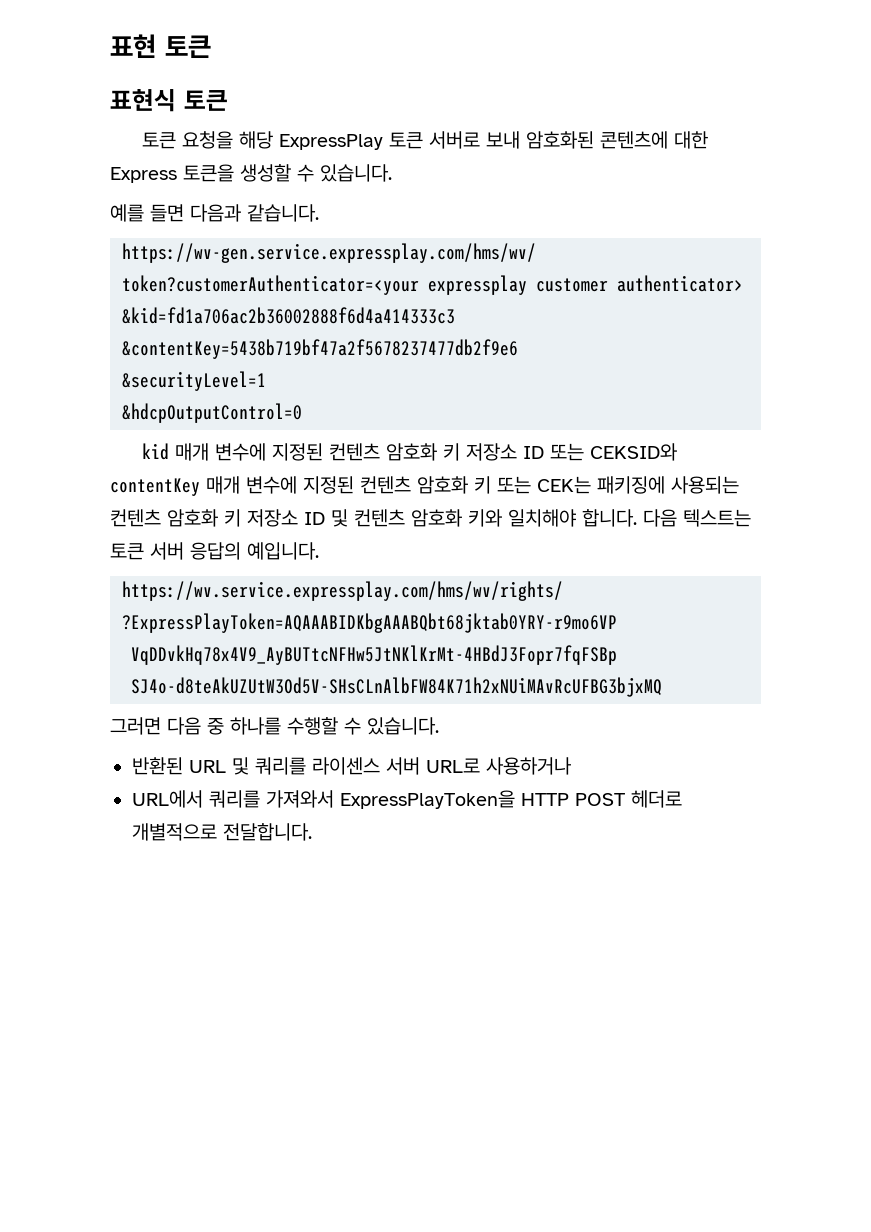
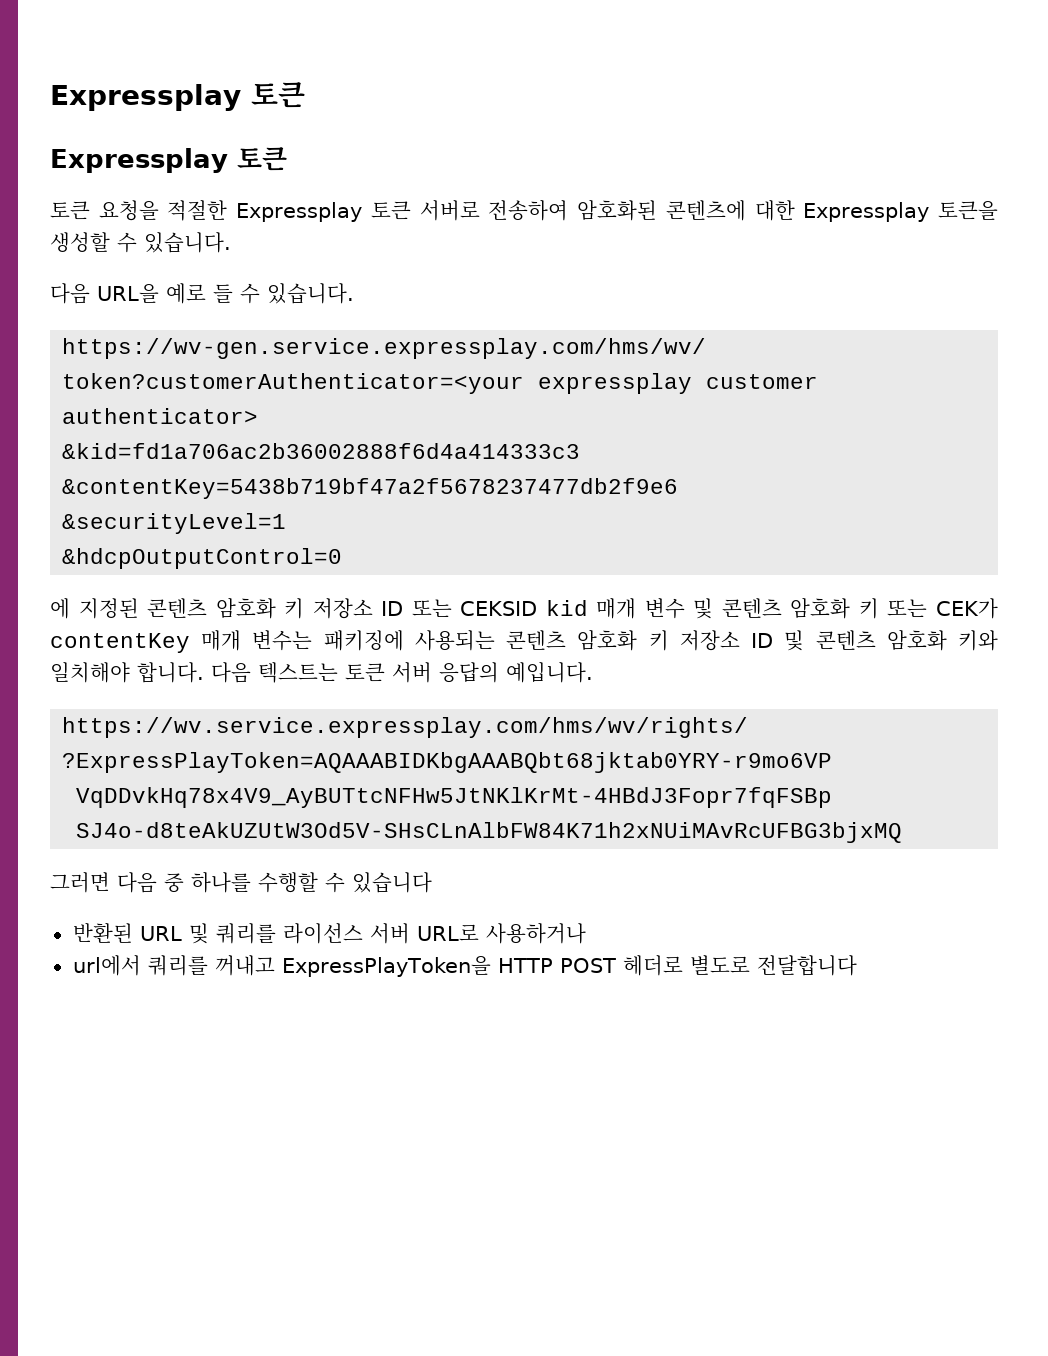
[110,34,211,59] [110,89,176,112] 표현 토큰 // 표현식 -> [50,82,305,111] [50,148,228,173] Expressplay 토큰 // Expressplay
[238,131,383,150] 해당 ExpressPlay -> [167,200,363,222] 적절한 Expressplay
[485,131,520,149] 보내 -> [488,200,569,221] 전송하여
[110,167,177,183] Express -> [803,202,930,222] Expressplay
[110,204,319,222] 예를 들면 다음과 같습니다. -> [50,283,354,304] 다음 URL을 예로 들 수 있습니다.
[141,443,380,461] kid 매개 변수에 지정된 컨텐츠 -> [50,598,208,619] 에 지정된 콘텐츠
[589,443,677,461] [110,476,591,496] CEKSID와 contentKey 매개 변수에 지정된 컨텐츠 암호화 키 또는 CEK는 -> [460,597,998,619] [50,630,313,653] CEKSID kid 매개 변수 및 콘텐츠 암호화 키 또는 CEK가 contentKey 매개 변수는
[110,509,161,527] 컨텐츠 -> [506,630,567,650] 콘텐츠
[354,509,405,527] 컨텐츠 -> [815,630,876,650] 콘텐츠
[367,717,439,735] 있습니다. -> [352,872,432,893] 있습니다
[312,757,380,775] 라이센스 -> [282,923,363,944] 라이선스
[132,790,334,808] URL에서 쿼리를 가져와서 -> [72,955,275,976] url에서 쿼리를 꺼내고
[132,823,312,841] 개별적으로 전달합니다. -> [690,955,858,976] 별도로 전달합니다

